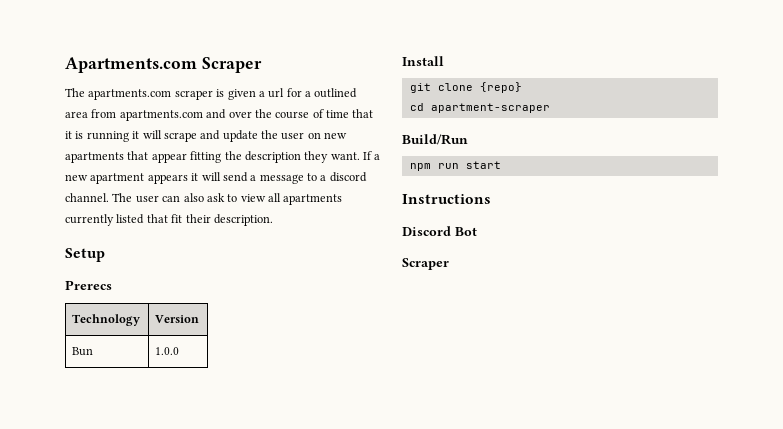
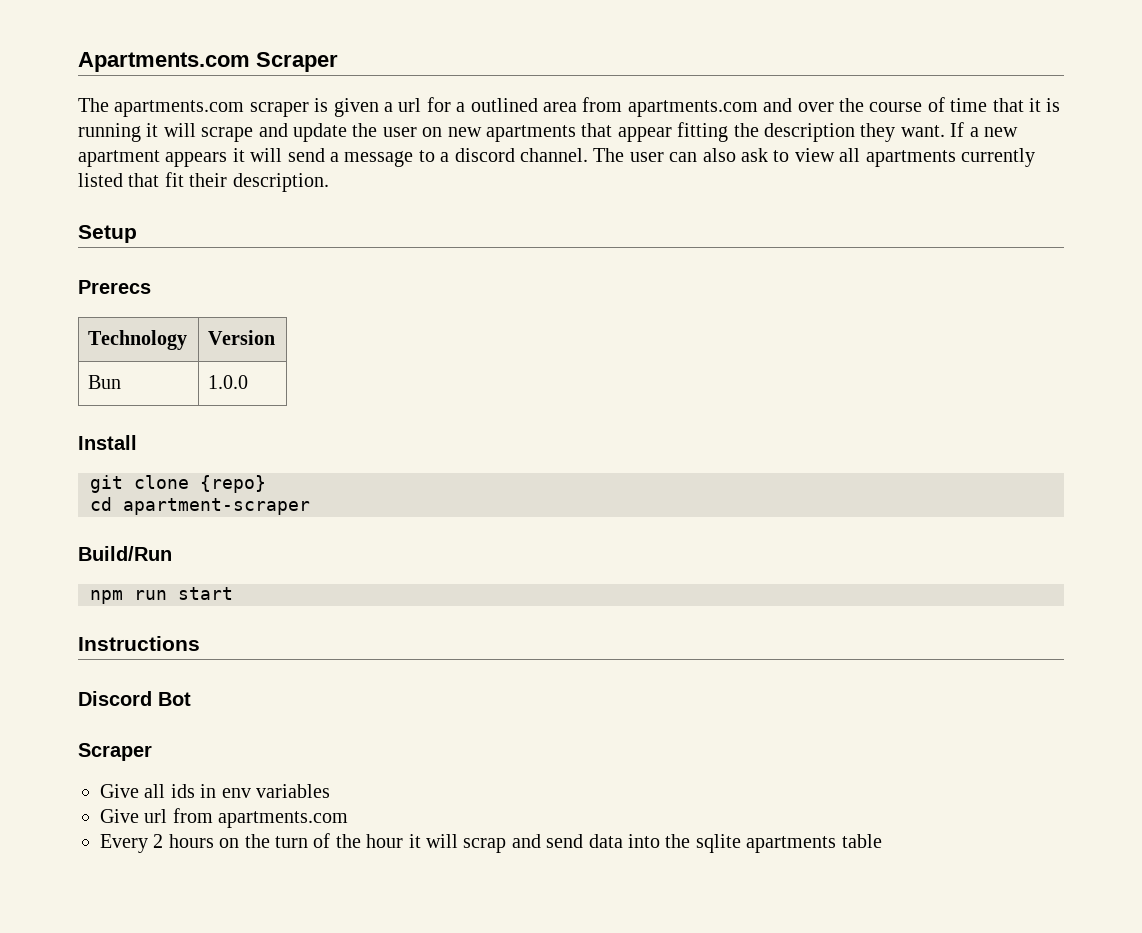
(449, 264) none -> [100,784,330,798] [100,808,349,828] [100,833,882,853] // Give all ids in env variables // Give url from apartments.com // Every 2 hours on the turn of the hour it will scrap and send data into the sqlite apartments table

